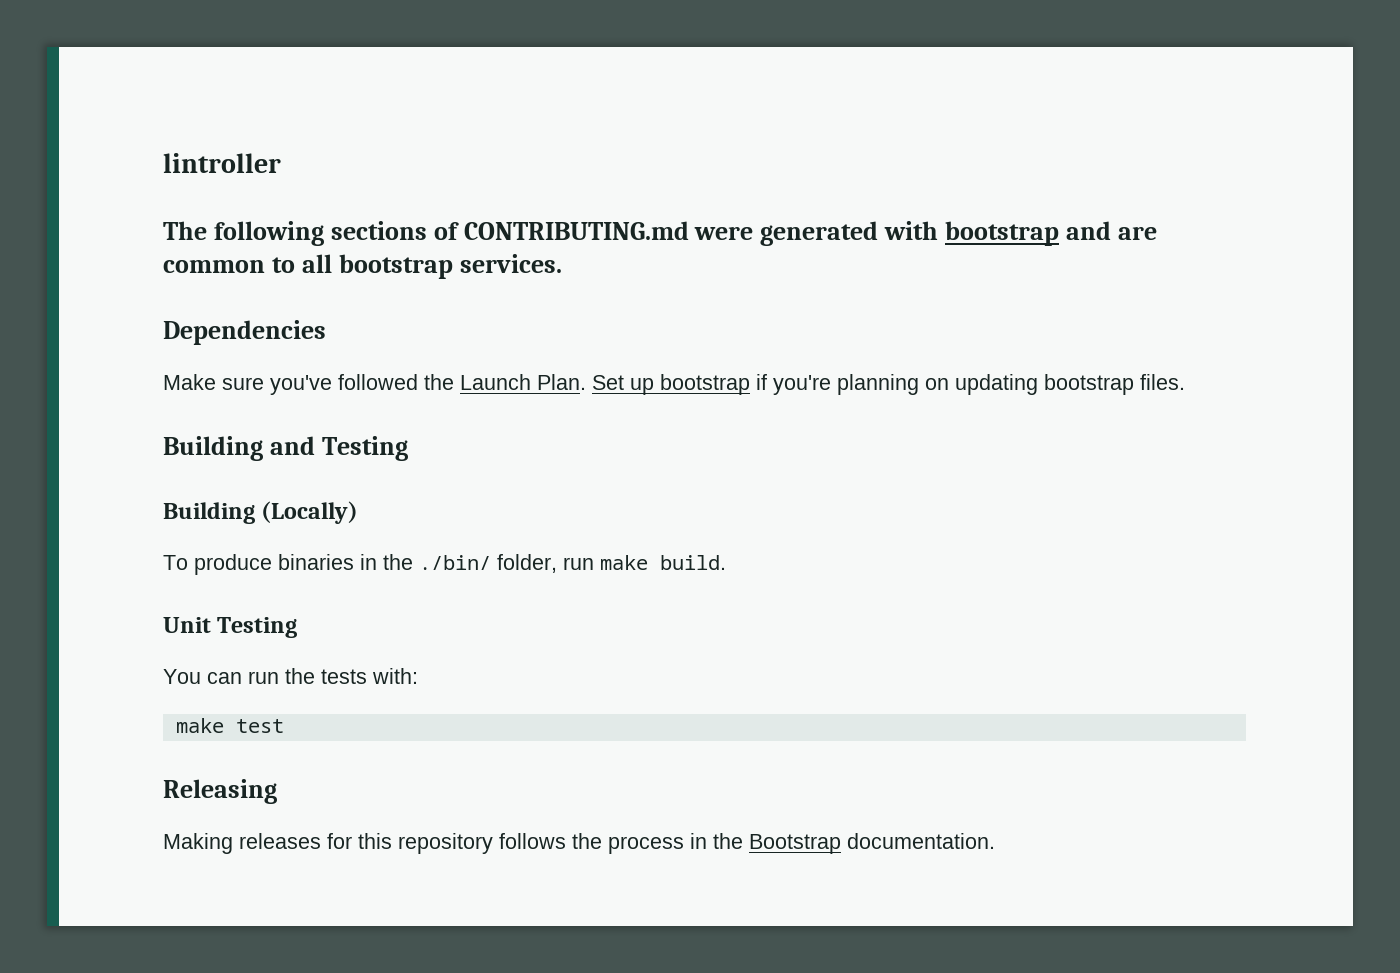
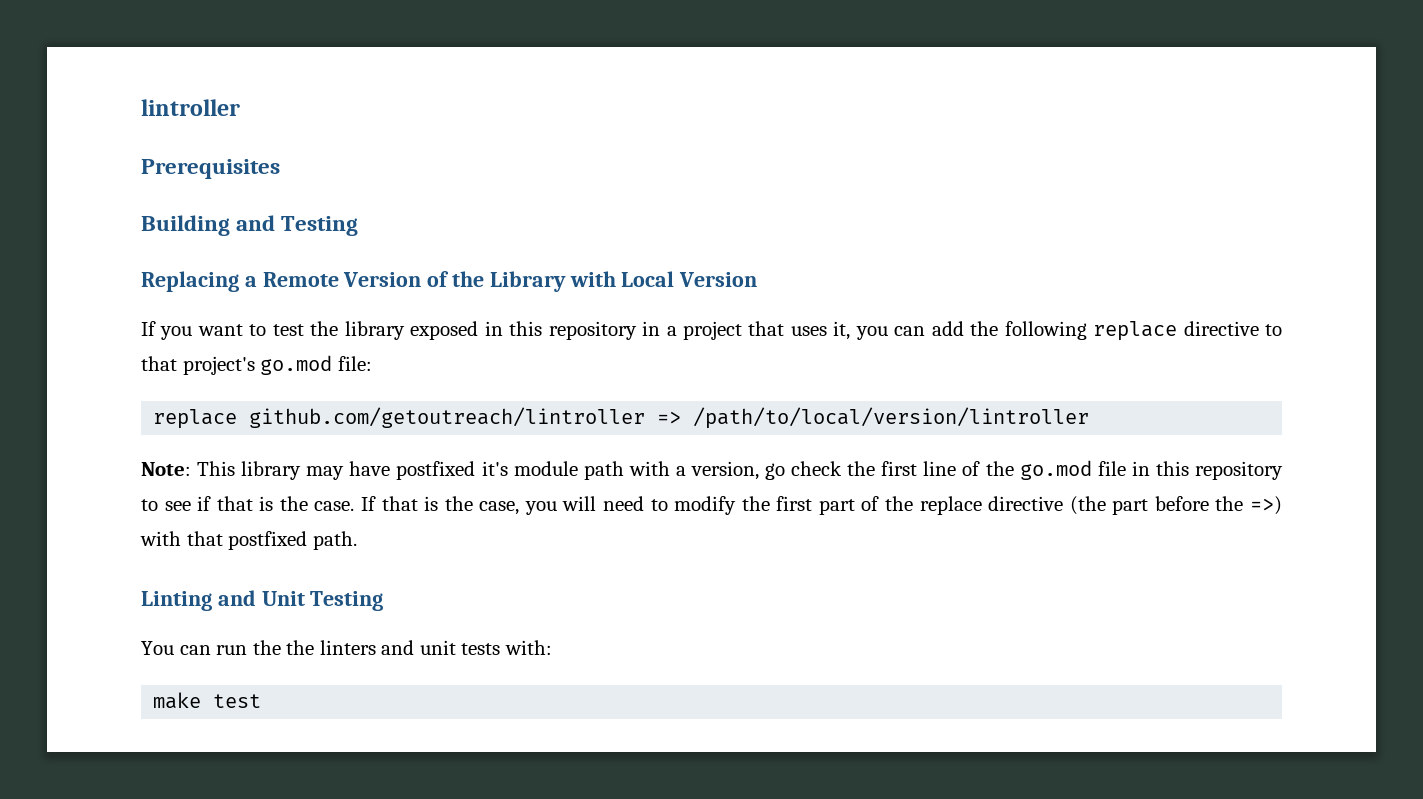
[163,221,1157,246] [163,254,562,279] [163,320,326,345] [163,374,1185,395] [163,436,408,461] [163,501,359,524] [163,554,726,575] The following sections of CONTRIBUTING.md were generated with bootstrap and are common to all bootstrap services. // Dependencies // Make sure you've followed the Launch Plan. Set up bootstrap if you're planning on updating bootstrap files. // Building and Testing // Building (Locally) // To produce binaries in the ./bin/ folder, run make build. // -> [141,159,280,179] [141,215,359,236] [141,271,758,292] [141,321,1282,341] [141,355,372,375] [153,407,1090,429] [141,460,1283,480] [141,496,1282,515] [140,531,357,550] [141,590,256,611] Prerequisites // Building and Testing // Replacing a Remote Version of the Library with Local Version // If you want to test the library exposed in this repository in a project that uses it, you can add the following replace directive to that project's go.mod file: // replace github.com/getoutreach/lintroller => /path/to/local/version/lintroller // Note: This library may have postfixed it's module path with a version, go check the first line of the go.mod file in this repository to see if that is the case. If that is the case, you will need to modify the first part of the replace directive (the part before the =>) with that postfixed path. // Linting and
(315, 676) none -> [286,640,456,655] the linters and unit
[163,779,277,804] [163,833,995,854] // Releasing // Making releases for this repository follows the process in the Bootstrap documentation. -> (262, 701) none

